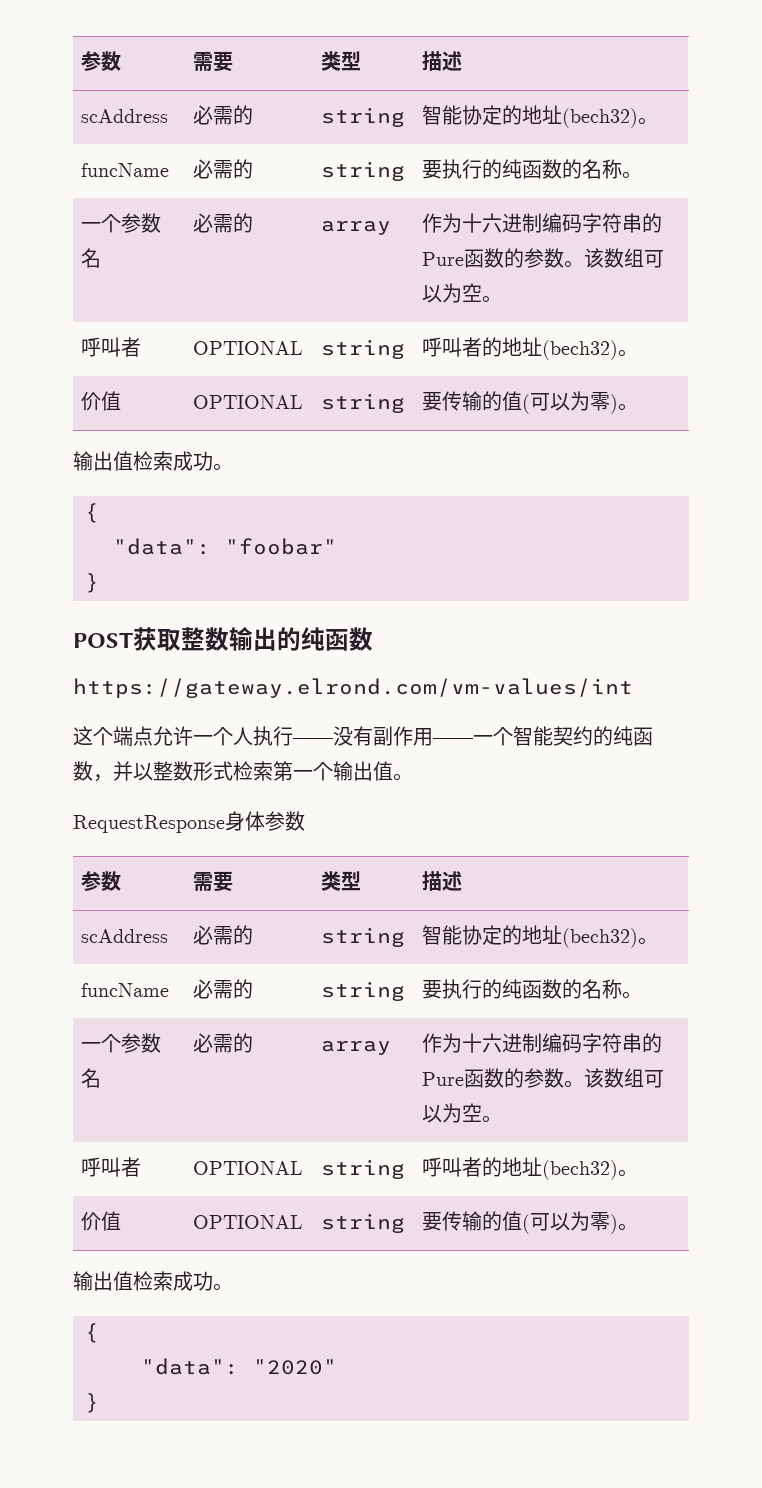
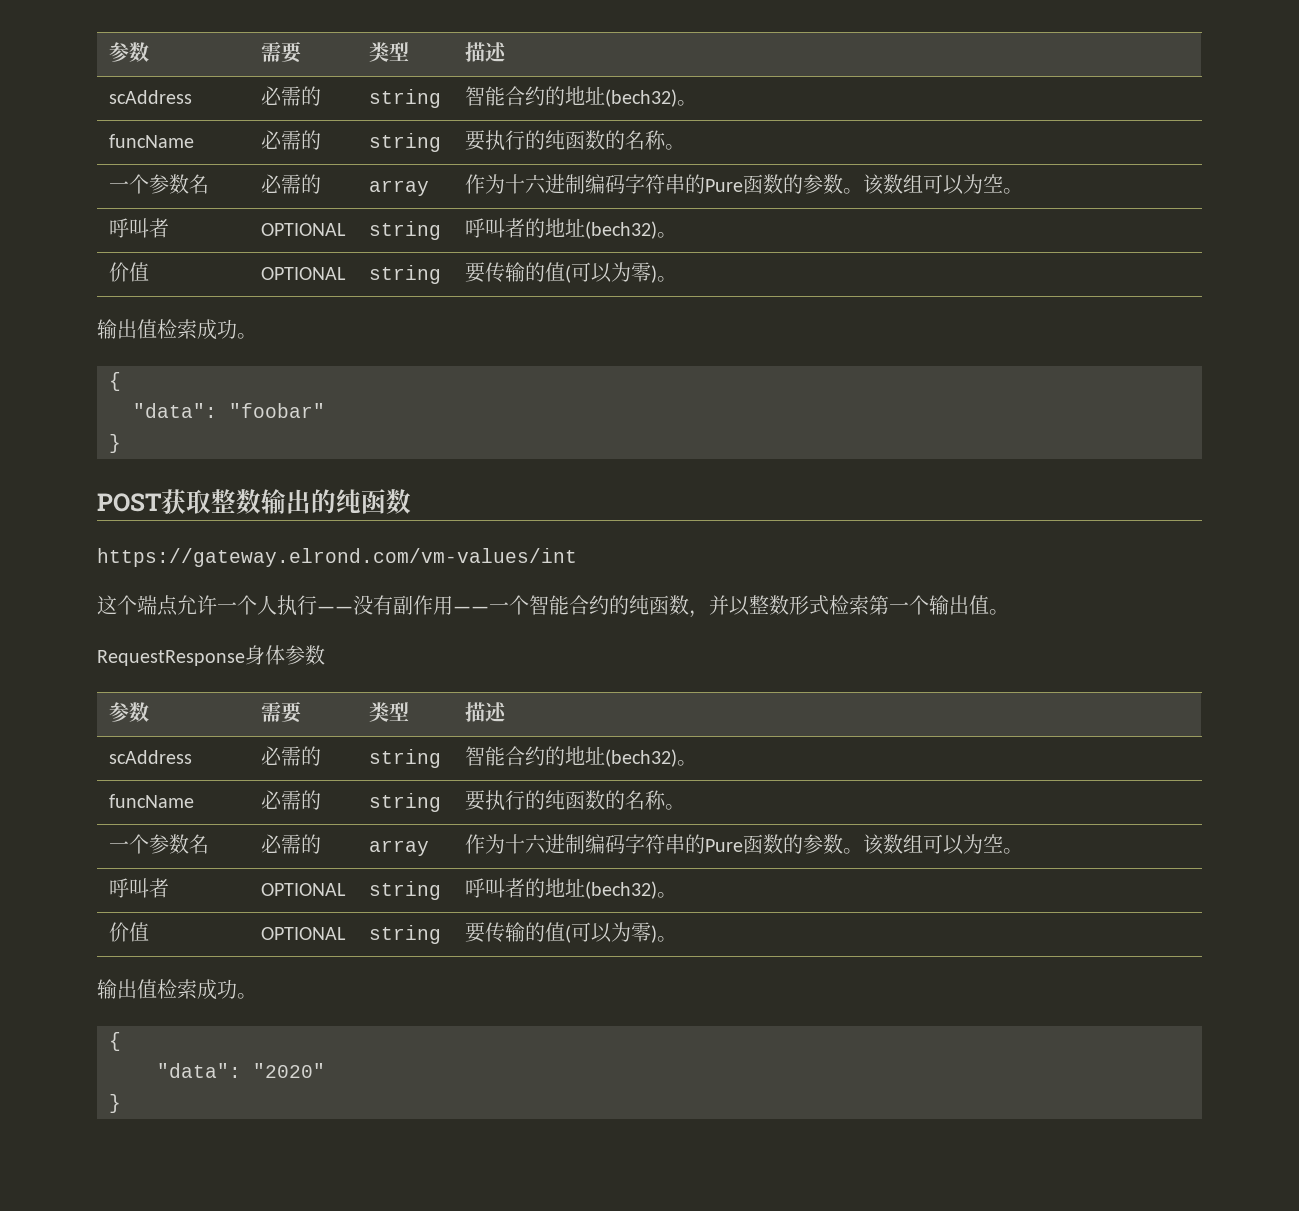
[81,51,122,71] [193,51,234,72] [321,51,362,71] [422,51,463,71] [81,109,169,123] [193,105,254,125] [321,107,406,127] [422,105,503,125] 参数 | 需要 | 类型 | 描述 // scAddress | 必需的 | string | 智能协定 -> [108,42,149,62] [260,41,302,63] [368,42,409,62] [464,42,507,62] [108,90,192,104] [260,86,321,106] [368,89,441,108] [464,86,545,106] 参数 | 需要 | 类型 | 描述 // scAddress | 必需的 | string | 智能合约
[553,726,573,746] 契 -> [569,595,589,615] 合
[462,925,503,945] 协定 -> [504,746,545,766] 合约

